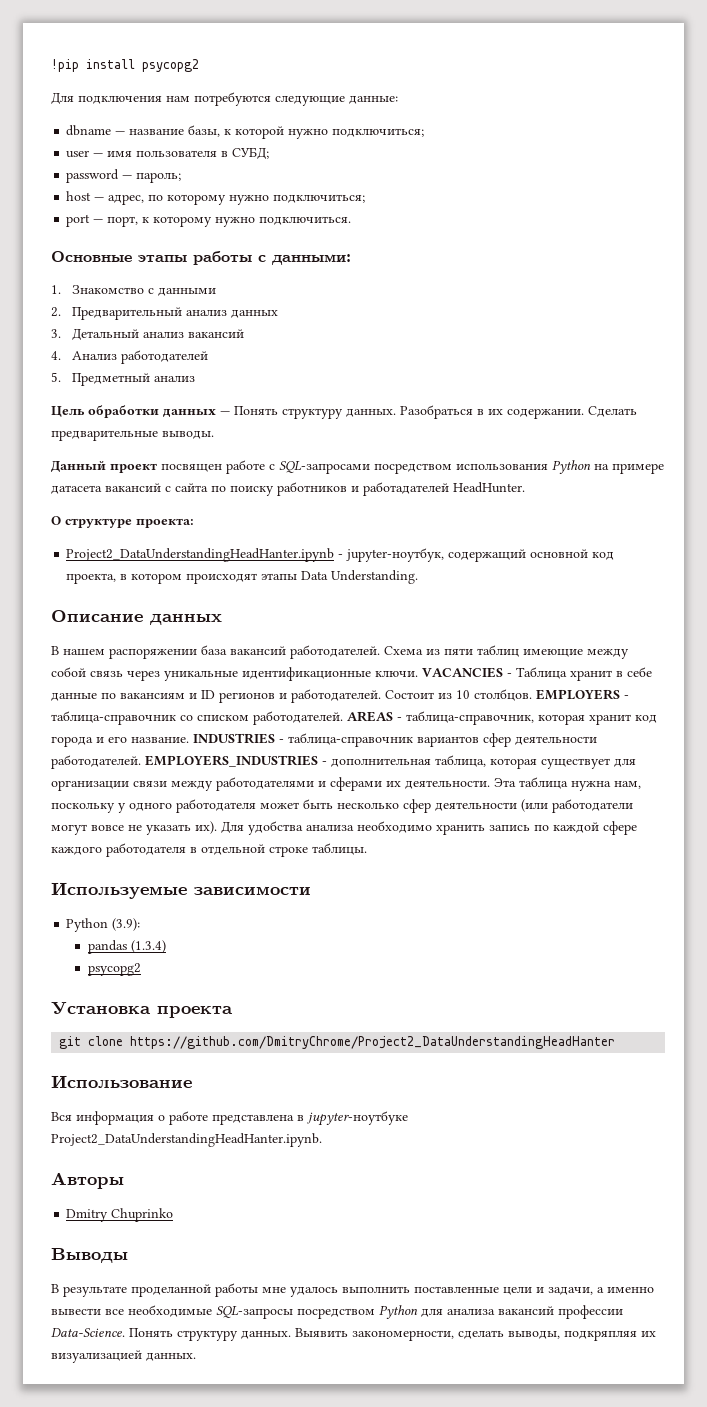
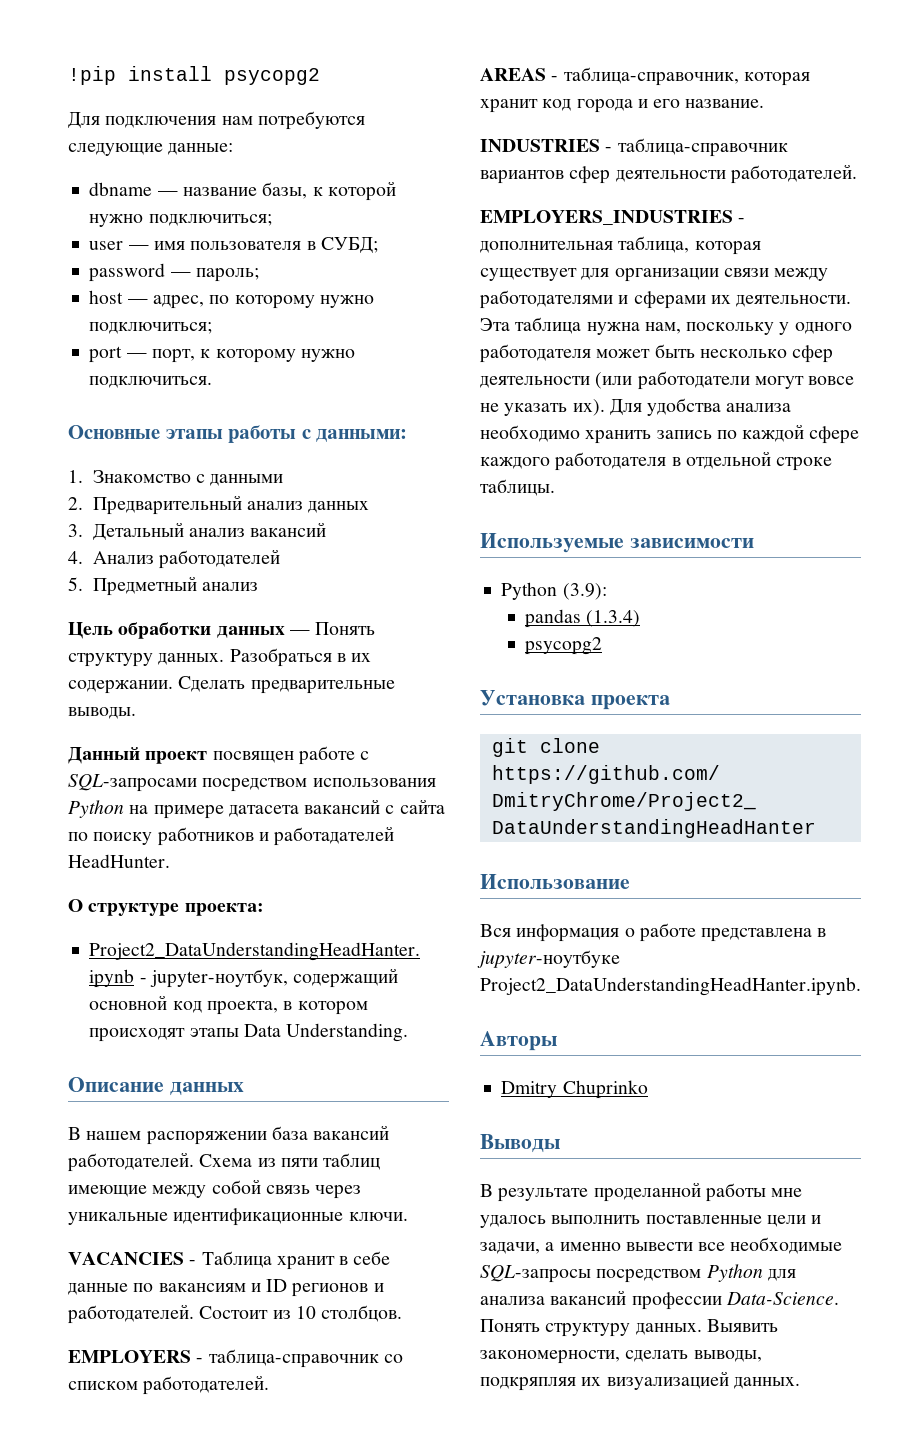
(418, 674) none -> (408, 1216) //
(532, 695) none -> (403, 1313) //
(343, 718) none -> (270, 1385) //
(189, 740) none -> (765, 103) //
(141, 762) none -> (857, 174) //

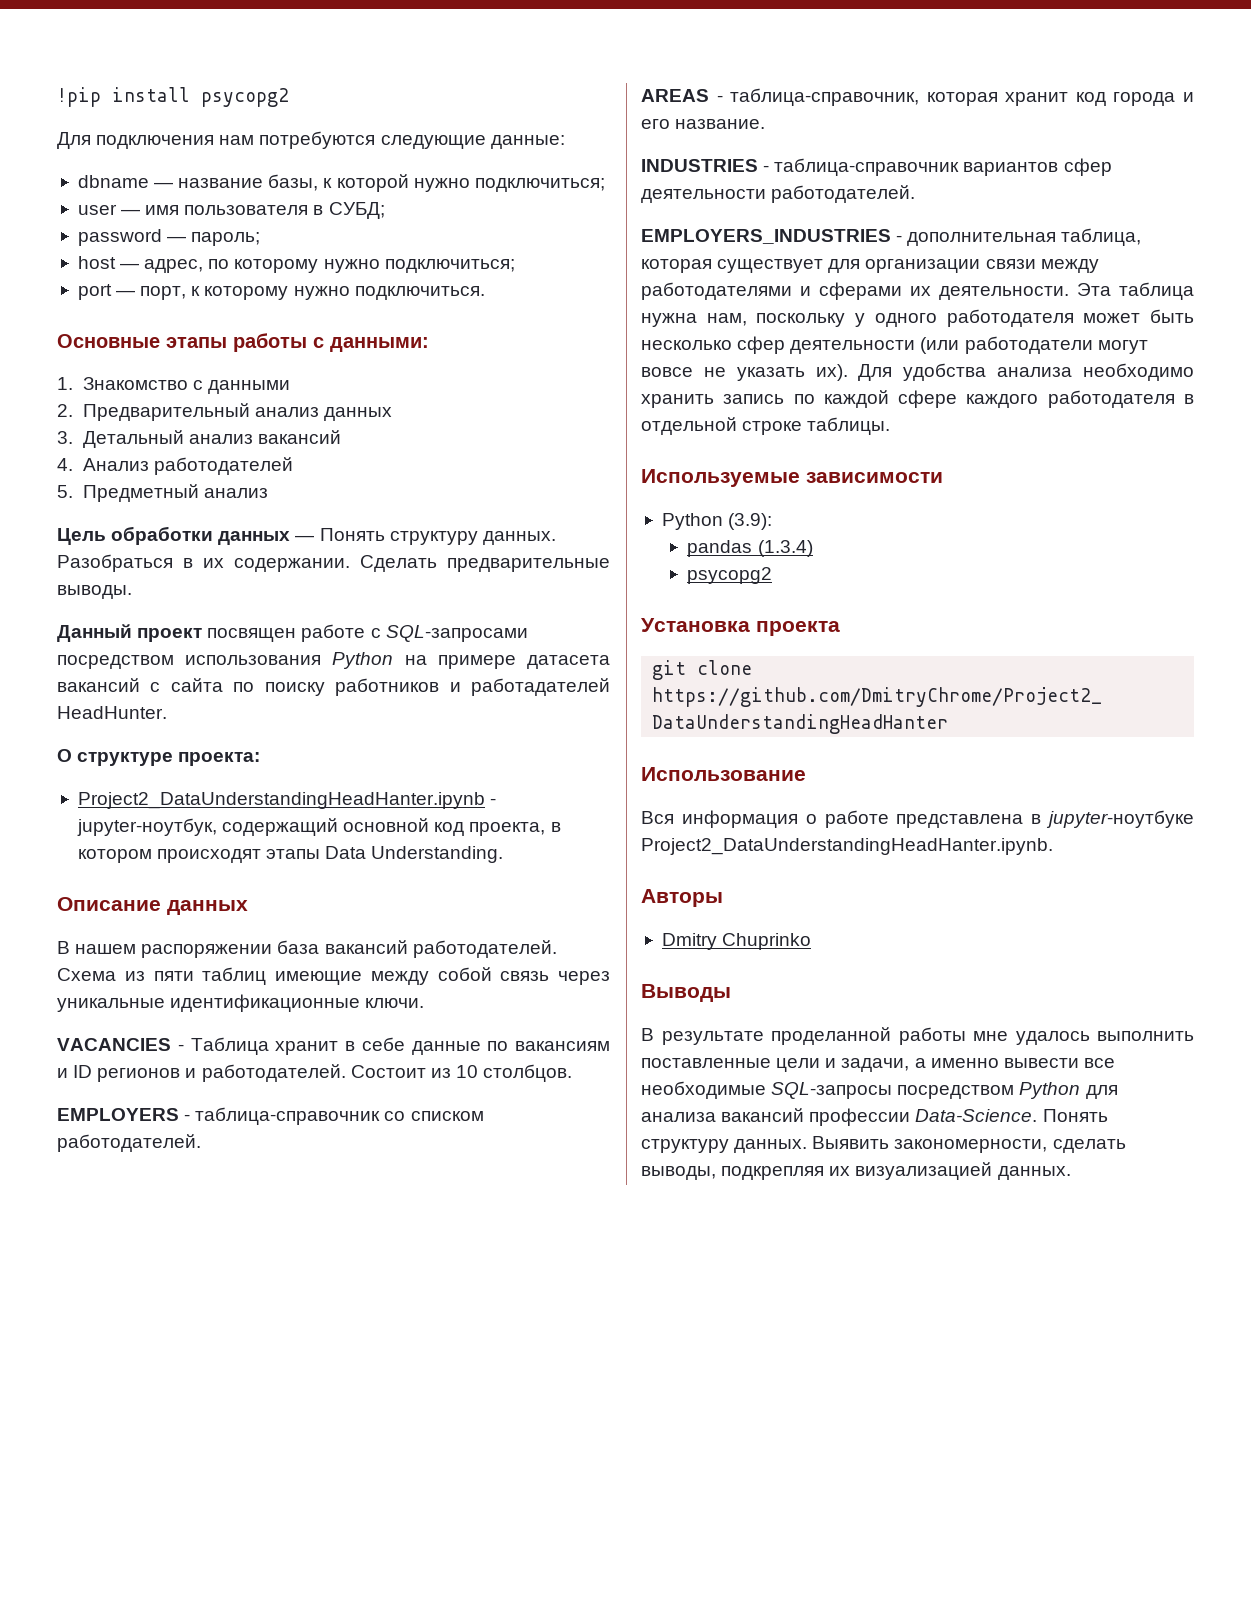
[480,1377,576,1391] подкряпляя -> [721,1166,825,1180] подкрепляя

